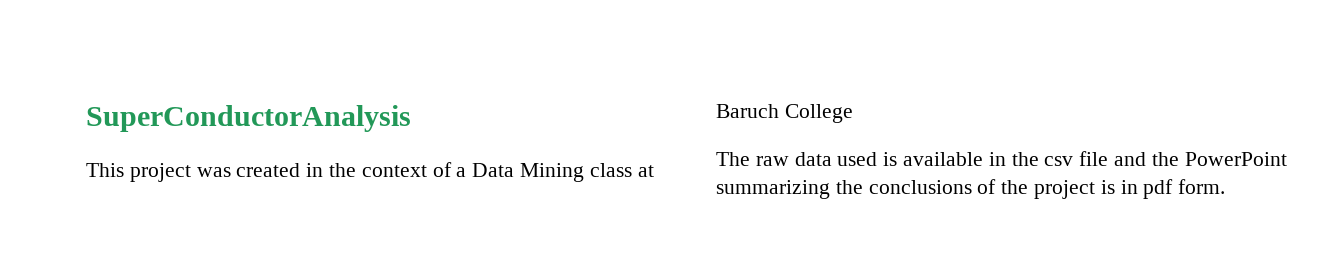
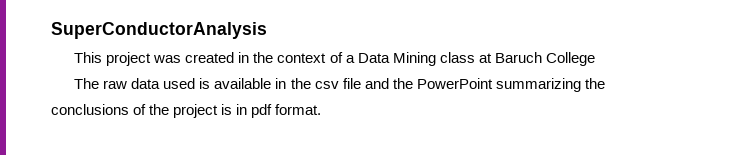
[1178,179,1226,194] form. -> [275,104,322,115] format.

